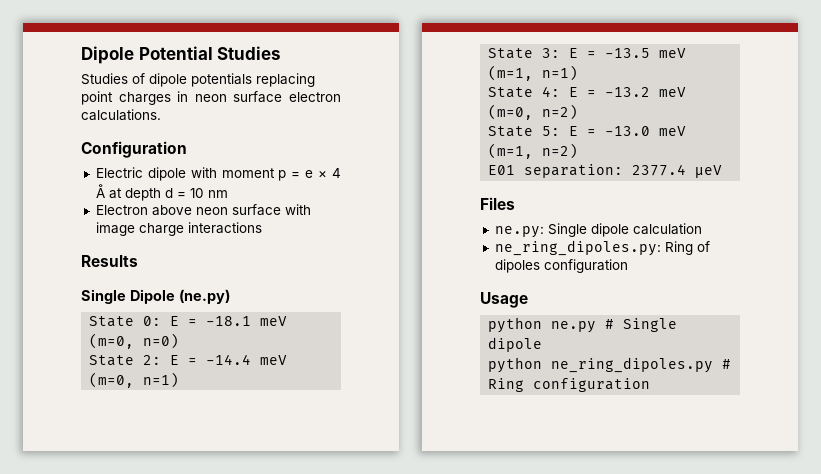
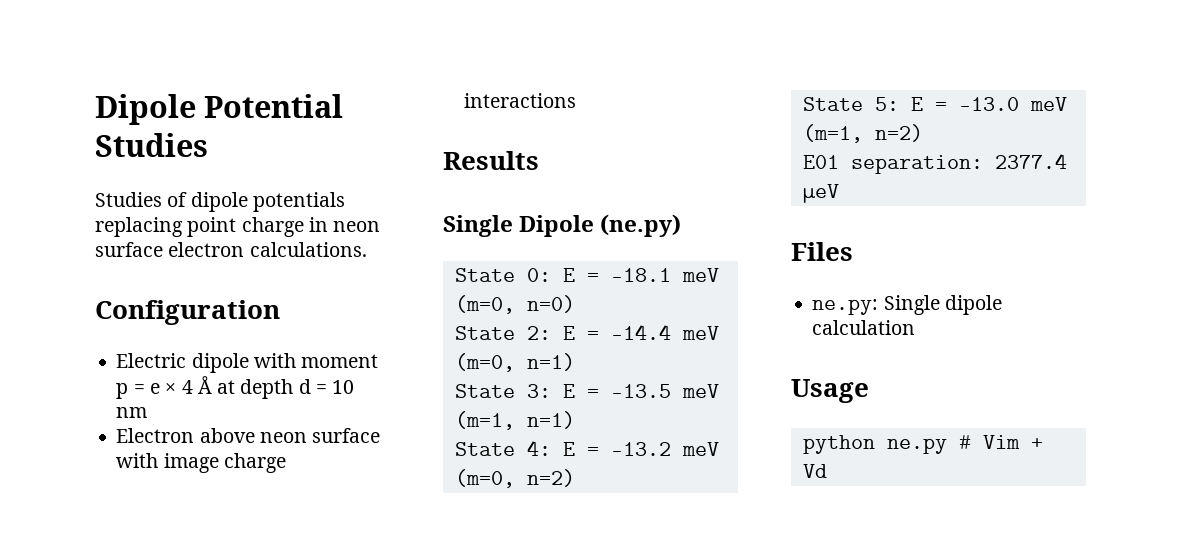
[118,92,171,105] charges -> [241,217,304,237] charge
[494,240,710,256] [494,259,628,273] // ne_ring_dipoles.py: Ring of dipoles configuration -> (916, 327) none
[623,318,678,332] [488,337,543,352] [488,357,732,373] [488,378,651,392] Single dipole // python ne_ring_dipoles.py # Ring configuration -> [982,435,1043,449] [802,464,827,478] Vim + Vd

